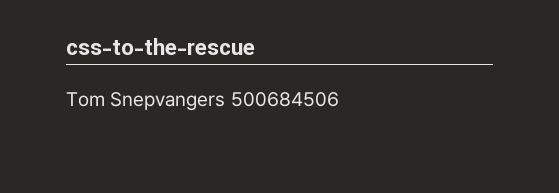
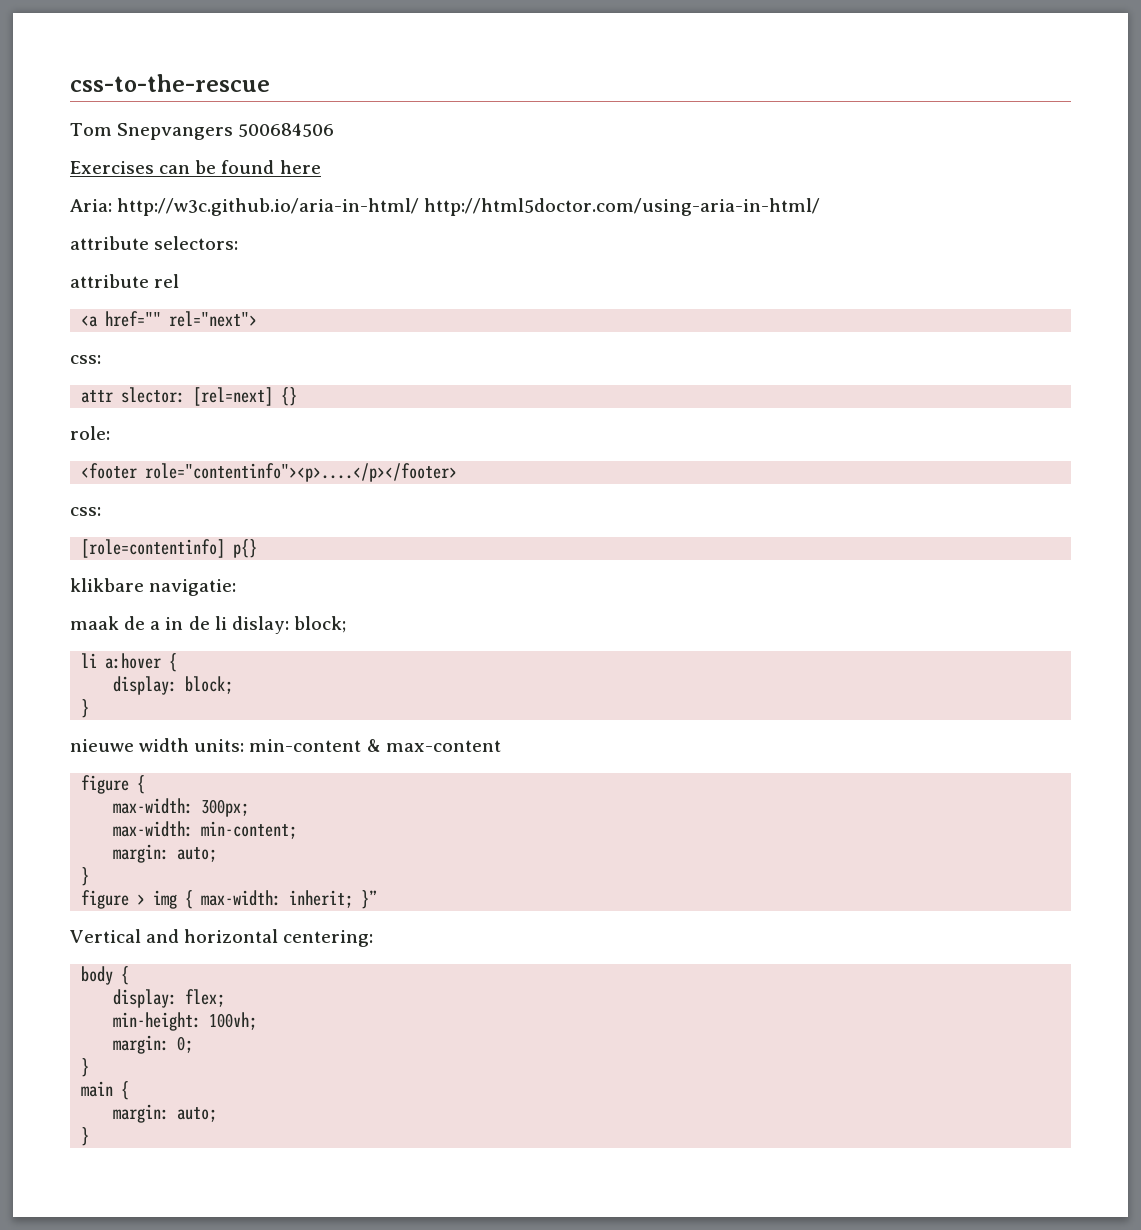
(339, 99) none -> [70,160,321,174] [70,198,821,216] [70,236,239,250] [70,274,180,288] [81,311,258,327] [70,355,101,364] [81,387,298,406] [70,426,110,440] [81,463,458,482] [70,507,101,516] [81,539,258,558] [70,578,237,596] [70,616,346,634] [81,653,178,672] [113,676,234,695] [81,699,90,718] [70,738,501,752] [81,775,146,794] [113,798,250,817] [113,821,298,839] [113,844,218,863] [81,867,90,886] [81,890,378,909] [70,929,374,947] [81,966,130,985] [113,989,226,1008] [113,1012,258,1031] [113,1035,194,1054] [81,1058,90,1077] [81,1081,130,1100] [113,1104,218,1123] [81,1127,90,1146] // Exercises can be found here // Aria: http://w3c.github.io/aria-in-html/ http://html5doctor.com/using-aria-in-html/ // attribute selectors: // attribute rel // <a href="" rel="next"> // css: // attr slector: [rel=next] {} // role: // <footer role="contentinfo"><p>....</p></footer> // css: // [role=contentinfo] p{} // klikbare navigatie: // maak de a in de li dislay: block; // li a:hover { // display: block; // } // nieuwe width units: min-content & max-content // figure { // max-width: 300px; // max-width: min-content; // margin: auto; // } // figure > img { max-width: inherit; }” // Vertical and horizontal centering: // body { // display: flex; // min-height: 100vh; // margin: 0; // } // main { // margin: auto; // }

